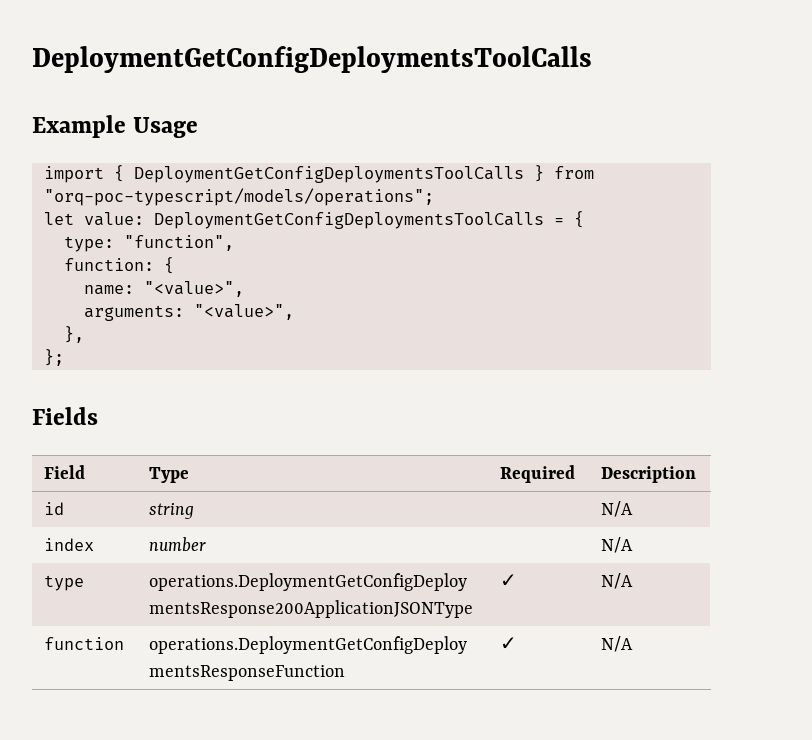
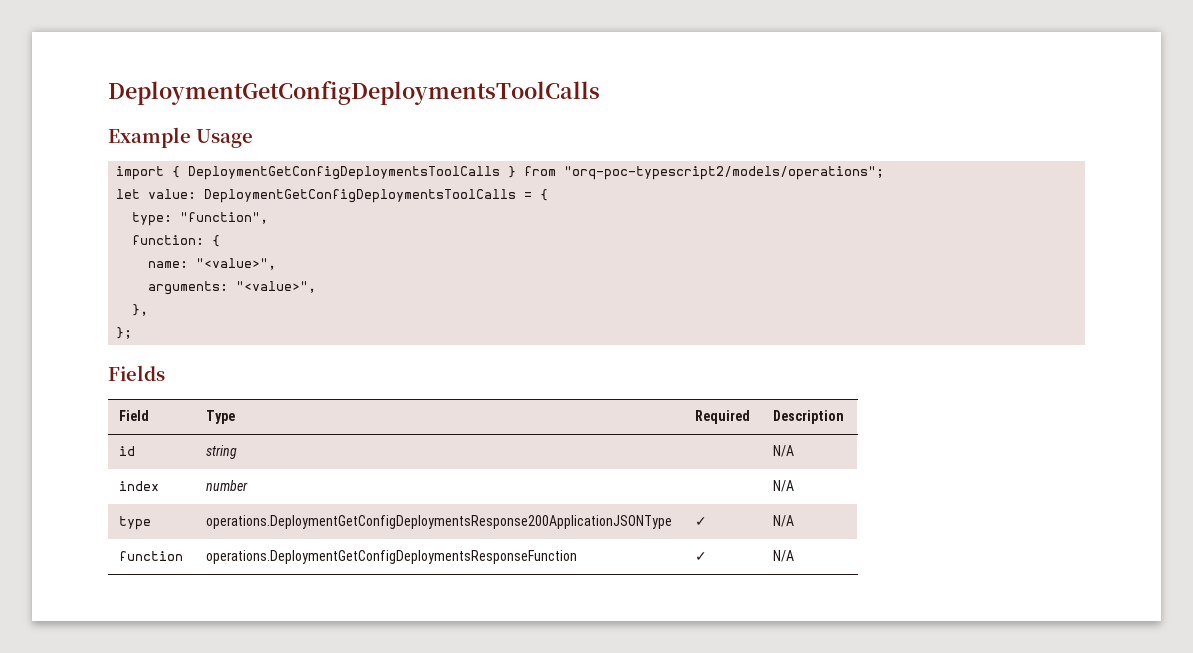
[44,188,434,206] "orq-poc-typescript/models/operations"; -> [564,166,885,180] "orq-poc-typescript2/models/operations";

